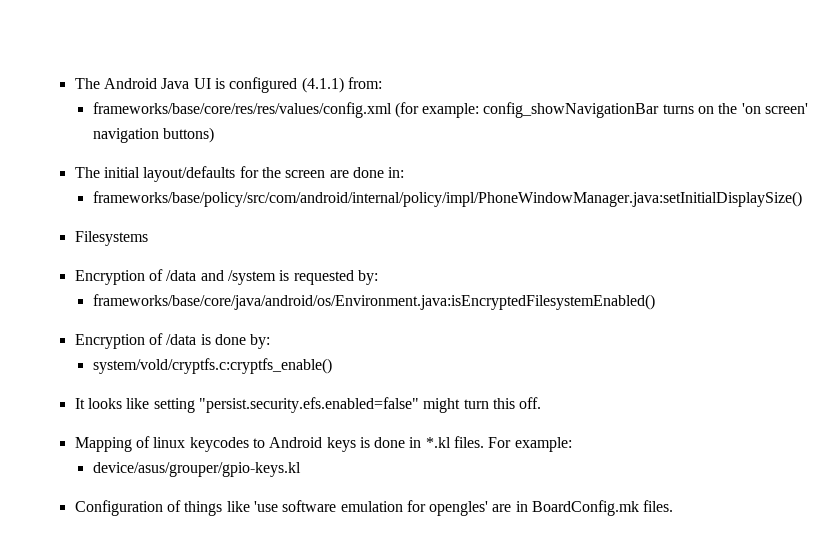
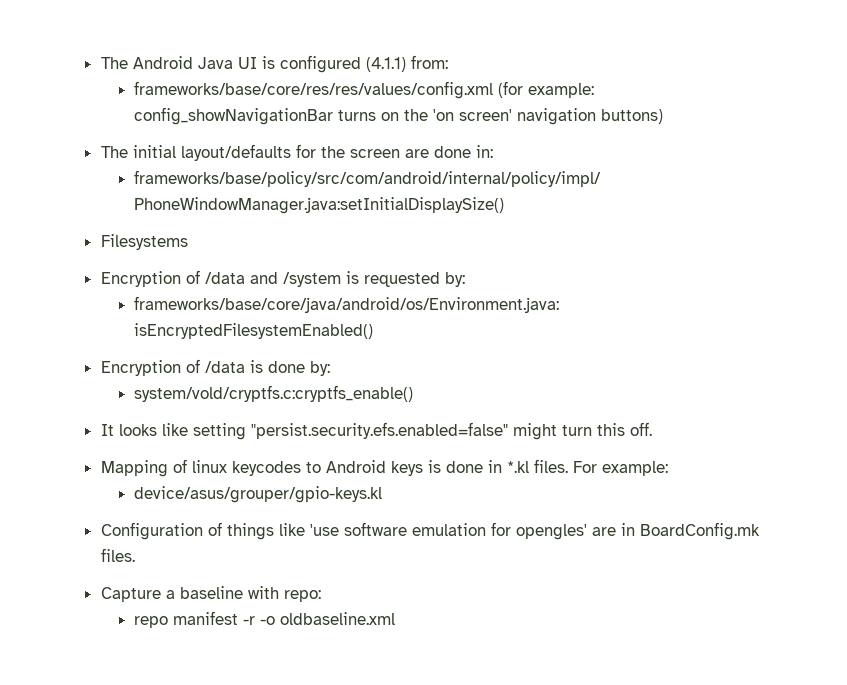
(674, 506) none -> [100,586,321,602] [134,611,396,628] // Capture a baseline with repo: // repo manifest -r -o oldbaseline.xml

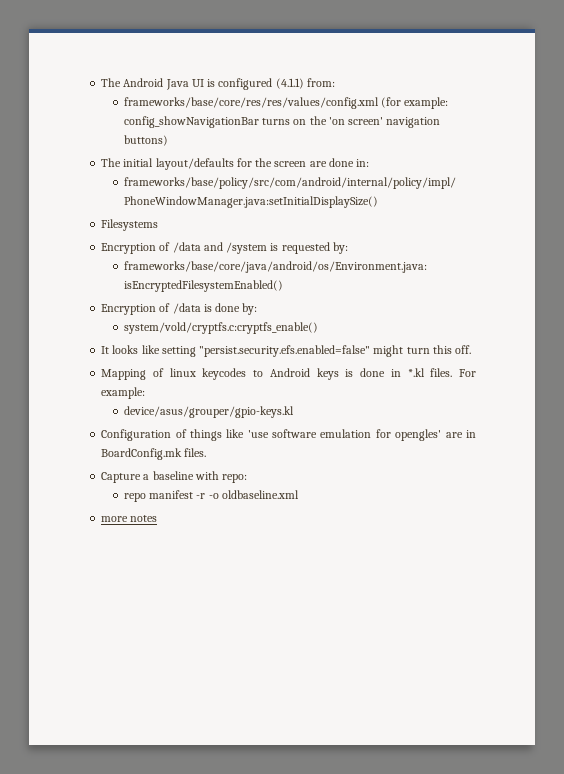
(396, 618) none -> [101,515,158,522] // more notes

